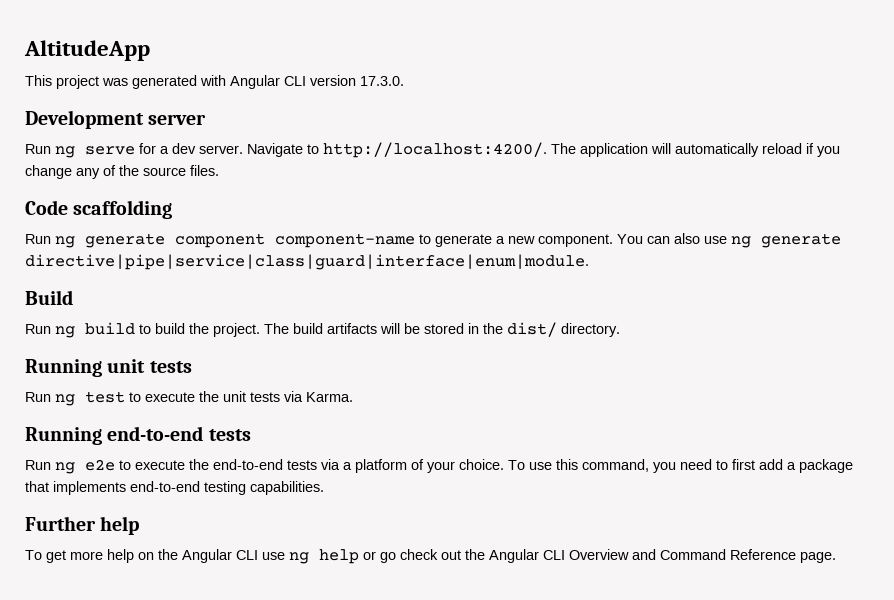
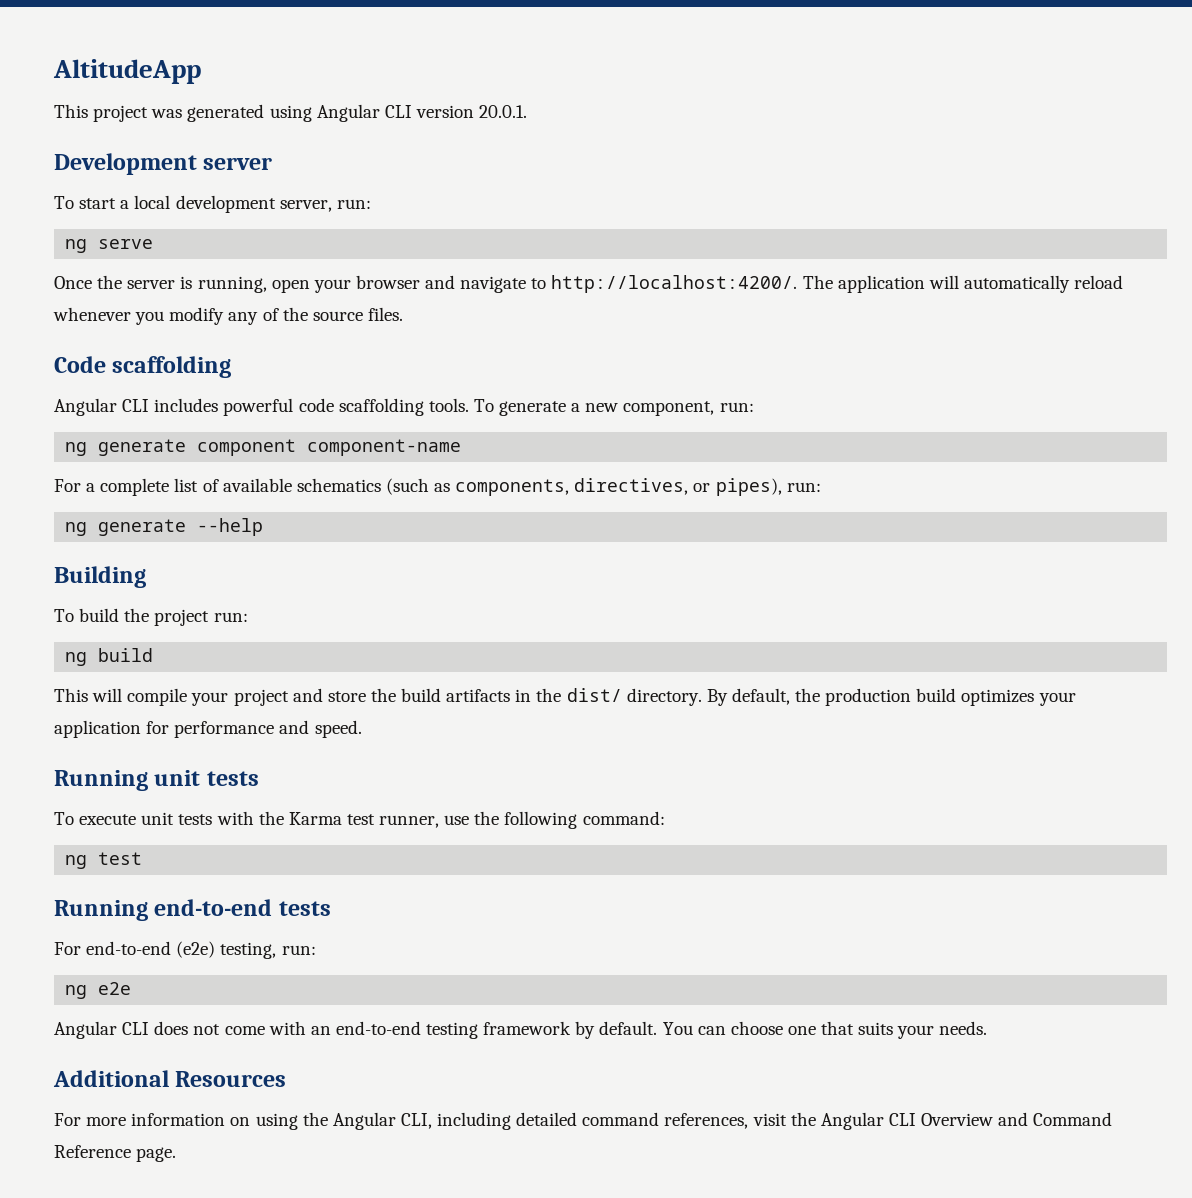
[200,75,226,86] with -> [269,105,312,122] using
[360,76,404,86] 17.3.0. -> [479,105,528,118] 20.0.1.
[25,143,303,158] Run ng serve for a dev server. Navigate -> [54,195,371,213] [65,239,154,253] [54,275,527,293] To start a local development server, run: // ng serve // Once the server is running, open your browser and navigate
[806,143,840,157] [25,165,72,179] if you change -> [53,307,225,325] whenever you modify
[25,233,841,248] [25,254,589,270] [25,290,73,305] [25,322,620,338] [25,359,192,377] [25,391,353,406] [25,426,251,445] [25,459,853,474] [25,481,324,495] [25,516,140,535] [25,549,461,564] Run ng generate component component-name to generate a new component. You can also use ng generate directive|pipe|service|class|guard|interface|enum|module. // Build // Run ng build to build the project. The build artifacts will be stored in the dist/ directory. // Running unit tests // Run ng test to execute the unit tests via Karma. // Running end-to-end tests // Run ng e2e to execute the end-to-end tests via a platform of your choice. To use this command, you need to first add a package that implements end-to-end testing capabilities. // Further help // To get more help on the Angular CLI use ng help or go check out -> [54,398,754,416] [65,439,462,456] [54,478,821,496] [65,518,264,536] [54,566,146,588] [54,608,248,626] [65,648,154,666] [54,688,1076,706] [54,720,362,738] [54,770,259,791] [54,811,665,829] [65,852,143,869] [54,899,331,921] [54,941,316,959] [65,982,132,999] [54,1021,988,1039] [53,1070,287,1087] [54,1112,787,1130] Angular CLI includes powerful code scaffolding tools. To generate a new component, run: // ng generate component component-name // For a complete list of available schematics (such as components, directives, or pipes), run: // ng generate --help // Building // To build the project run: // ng build // This will compile your project and store the build artifacts in the dist/ directory. By default, the production build optimizes your application for performance and speed. // Running unit tests // To execute unit tests with the Karma test runner, use the following command: // ng test // Running end-to-end tests // For end-to-end (e2e) testing, run: // ng e2e // Angular CLI does not come with an end-to-end testing framework by default. You can choose one that suits your needs. // Additional Resources // For more information on using the Angular CLI, including detailed command references, visit

